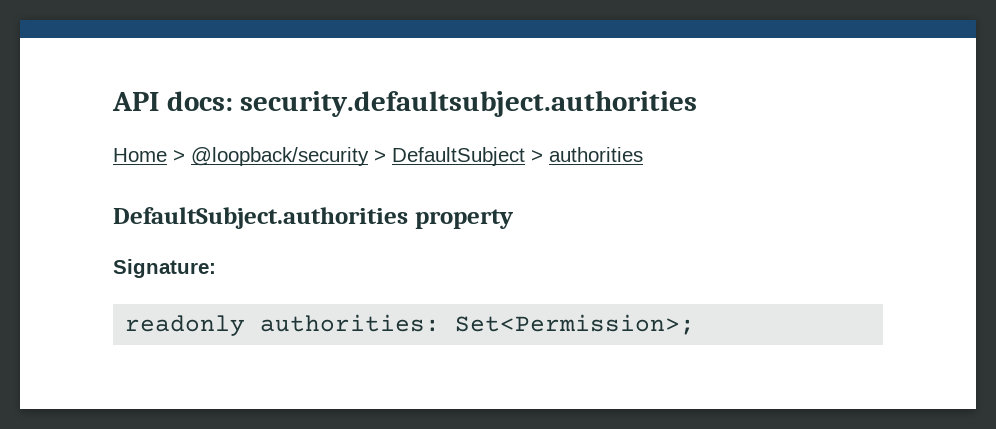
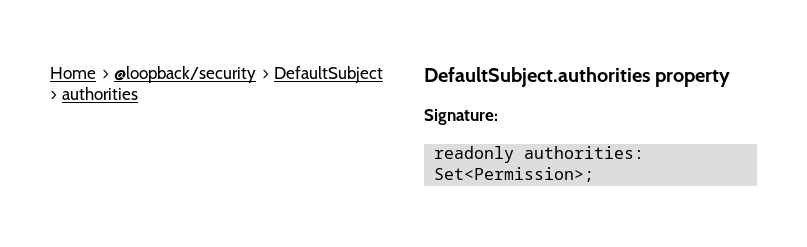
[112,90,698,117] API docs: security.defaultsubject.authorities // -> (50, 73) none

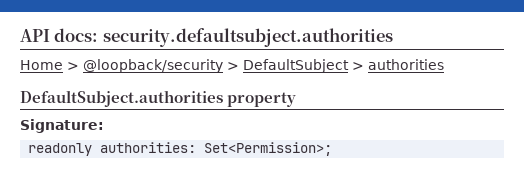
(50, 73) none -> [20,28,393,47] API docs: security.defaultsubject.authorities //

